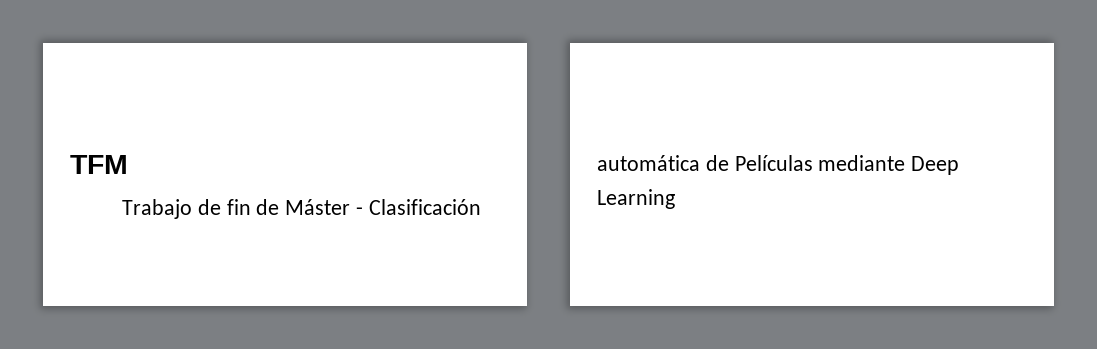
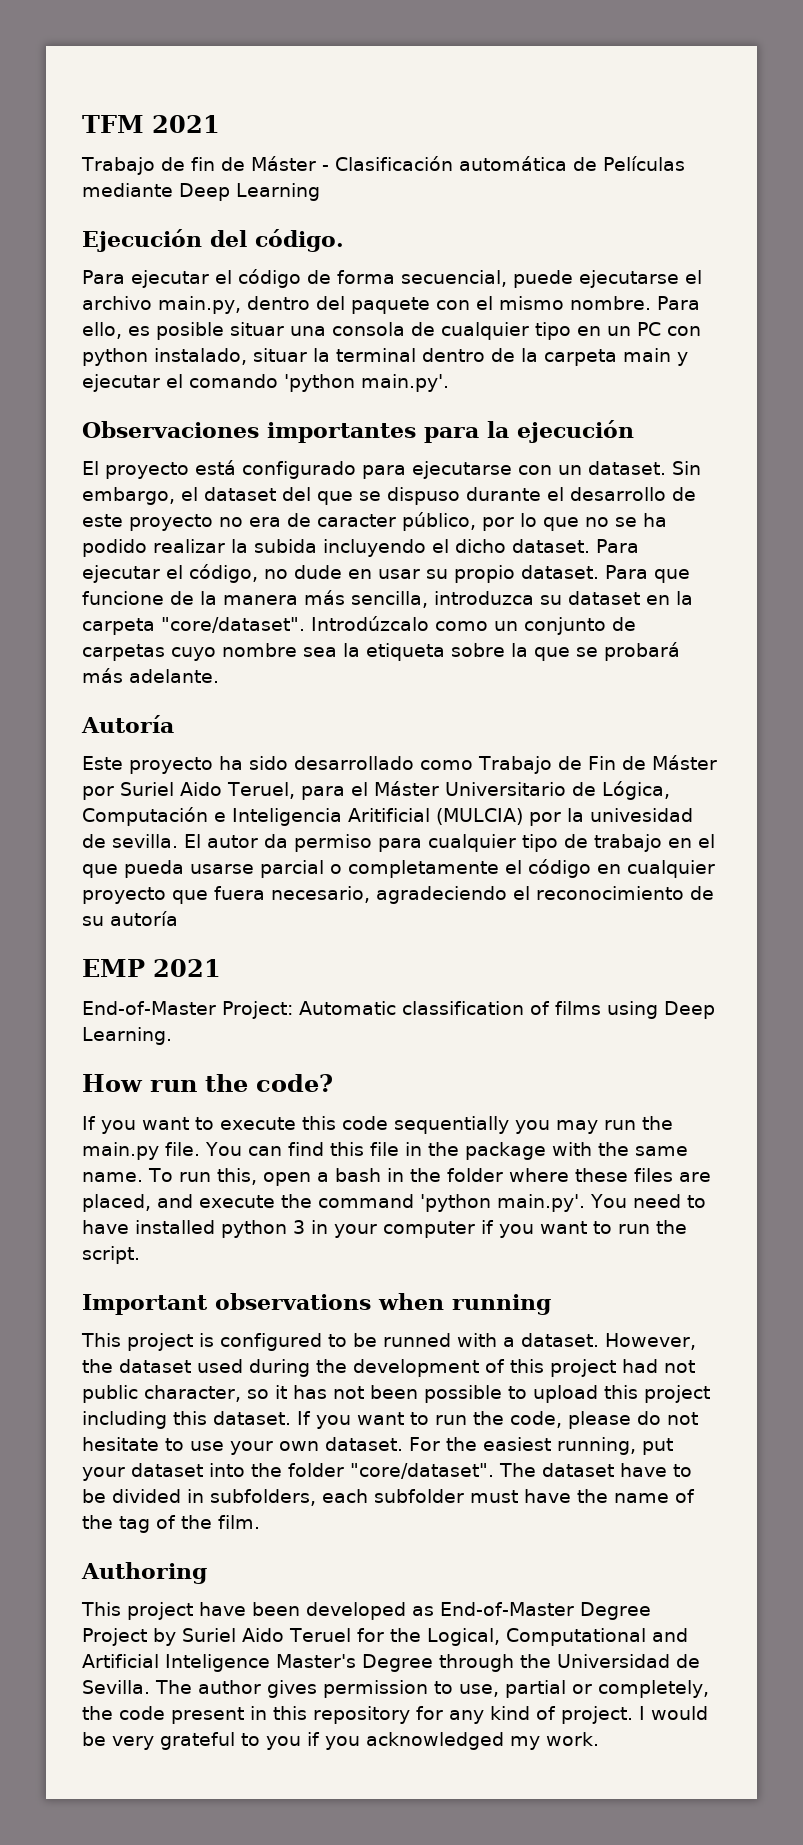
(128, 164) none -> [152,115,220,133] 2021
(675, 199) none -> [82,229,344,252] [82,269,702,288] [82,296,700,314] [82,322,701,340] [82,348,688,366] [82,374,449,392] [82,420,634,443] [82,460,701,479] [82,487,696,505] [82,512,667,531] [82,539,639,557] [82,564,690,583] [82,590,693,608] [82,616,636,635] [82,642,680,661] [82,668,219,683] [81,715,174,733] [82,755,717,774] [82,781,670,800] [82,807,693,826] [82,834,715,852] [82,859,715,878] [82,886,714,904] [82,911,178,926] [82,959,221,977] [82,1001,715,1019] [82,1027,172,1045] [82,1074,333,1092] [82,1116,673,1134] [82,1142,688,1160] [82,1168,711,1186] [82,1194,706,1212] [82,1220,687,1238] [82,1246,140,1264] [82,1293,551,1315] [81,1333,696,1351] [82,1359,695,1377] [82,1385,710,1403] [82,1411,698,1429] [82,1437,673,1455] [82,1463,692,1481] [82,1489,695,1506] [82,1515,260,1533] [81,1562,207,1584] [81,1602,651,1620] [82,1628,688,1646] [82,1654,700,1672] [82,1680,709,1698] [82,1706,708,1724] [82,1732,599,1750] // Ejecución del código. // Para ejecutar el código de forma secuencial, puede ejecutarse el archivo main.py, dentro del paquete con el mismo nombre. Para ello, es posible situar una consola de cualquier tipo en un PC con python instalado, situar la terminal dentro de la carpeta main y ejecutar el comando 'python main.py'. // Observaciones importantes para la ejecución // El proyecto está configurado para ejecutarse con un dataset. Sin embargo, el dataset del que se dispuso durante el desarrollo de este proyecto no era de caracter público, por lo que no se ha podido realizar la subida incluyendo el dicho dataset. Para ejecutar el código, no dude en usar su propio dataset. Para que funcione de la manera más sencilla, introduzca su dataset en la carpeta "core/dataset". Introdúzcalo como un conjunto de carpetas cuyo nombre sea la etiqueta sobre la que se probará más adelante. // Autoría // Este proyecto ha sido desarrollado como Trabajo de Fin de Máster por Suriel Aido Teruel, para el Máster Universitario de Lógica, Computación e Inteligencia Aritificial (MULCIA) por la univesidad de sevilla. El autor da permiso para cualquier tipo de trabajo en el que pueda usarse parcial o completamente el código en cualquier proyecto que fuera necesario, agradeciendo el reconocimiento de su autoría // EMP 2021 // End-of-Master Project: Automatic classification of films using Deep Learning. // How run the code? // If you want to execute this code sequentially you may run the main.py file. You can find this file in the package with the same name. To run this, open a bash in the folder where these files are placed, and execute the command 'python main.py'. You need to have installed python 3 in your computer if you want to run the script. // Important observations when running // This project is configured to be runned with a dataset. However, the dataset used during the development of this project had not public character, so it has not been possible to upload this project including this dataset. If you want to run the code, please do not hesitate to use your own dataset. For the easiest running, put your dataset into the folder "core/dataset". The dataset have to be divided in subfolders, each subfolder must have the name of the tag of the film. // Authoring // This project have been developed as End-of-Master Degree Project by Suriel Aido Teruel for the Logical, Computational and Artificial Inteligence Master's Degree through the Universidad de Sevilla. The author gives permission to use, partial or completely, the code present in this repository for any kind of project. I would be very grateful to you if you acknowledged my work.

